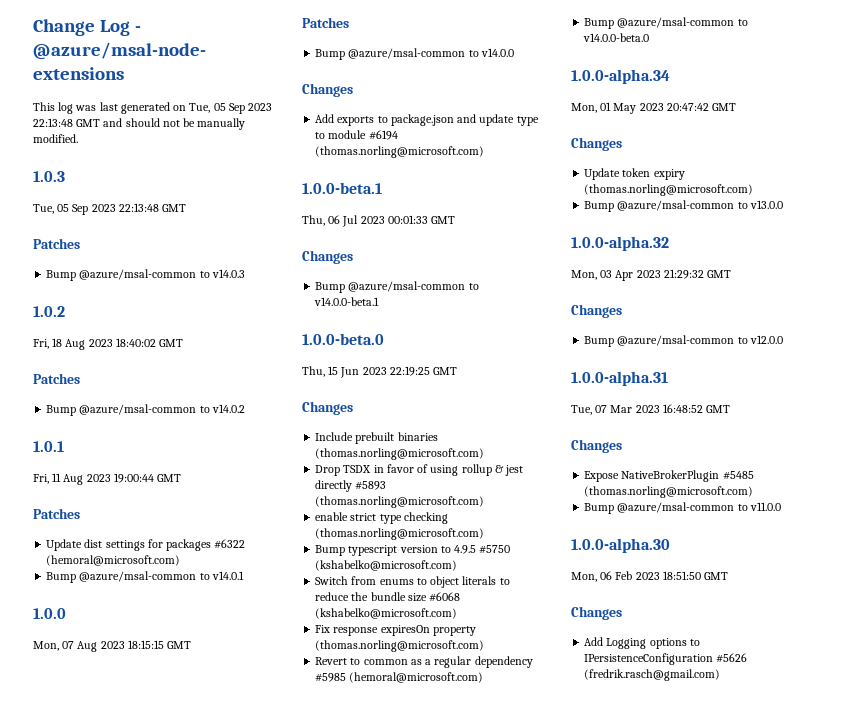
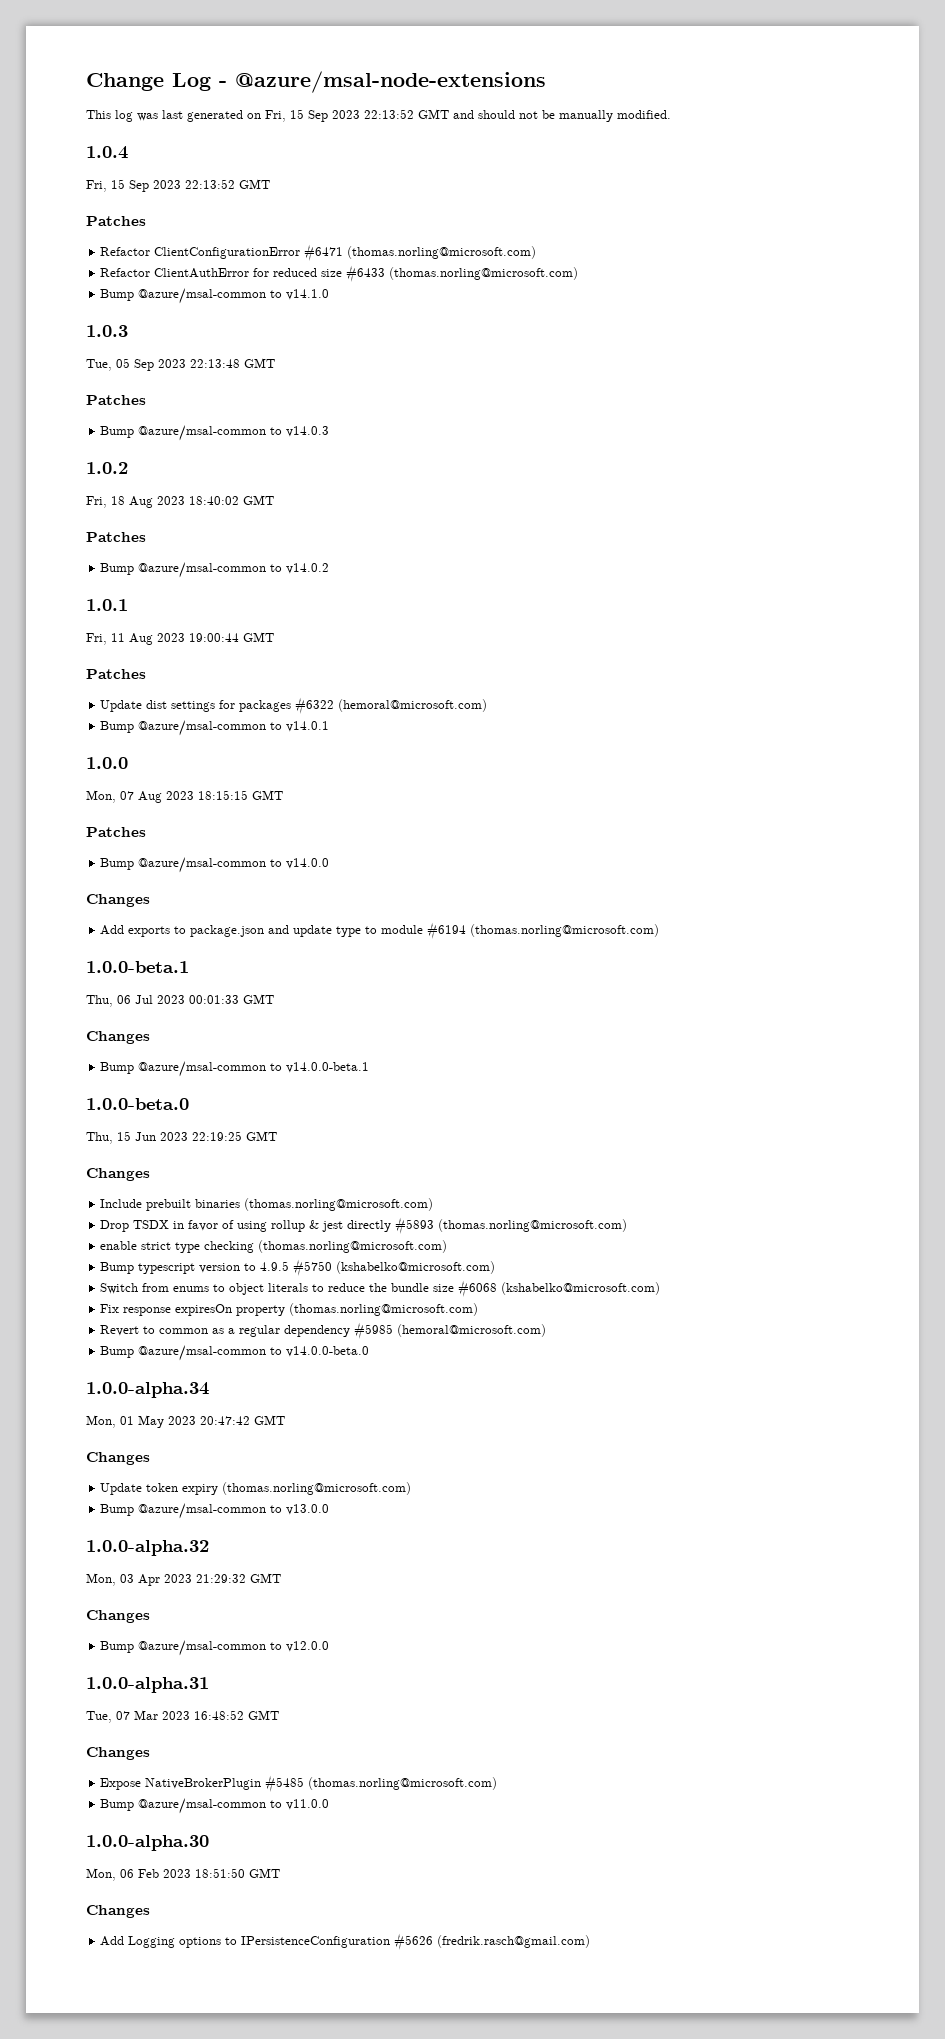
[189,103,273,114] [33,118,73,127] Tue, 05 Sep 2023 22:13:48 -> [265,109,414,122] Fri, 15 Sep 2023 22:13:52
(78, 138) none -> [86,146,128,159] [86,179,270,192] [86,216,146,226] [100,244,537,261] [100,265,579,282] [100,288,330,304] // 1.0.4 // Fri, 15 Sep 2023 22:13:52 GMT // Patches // Refactor ClientConfigurationError #6471 (thomas.norling@microsoft.com) // Refactor ClientAuthError for reduced size #6433 (thomas.norling@microsoft.com) // Bump @azure/msal-common to v14.1.0

